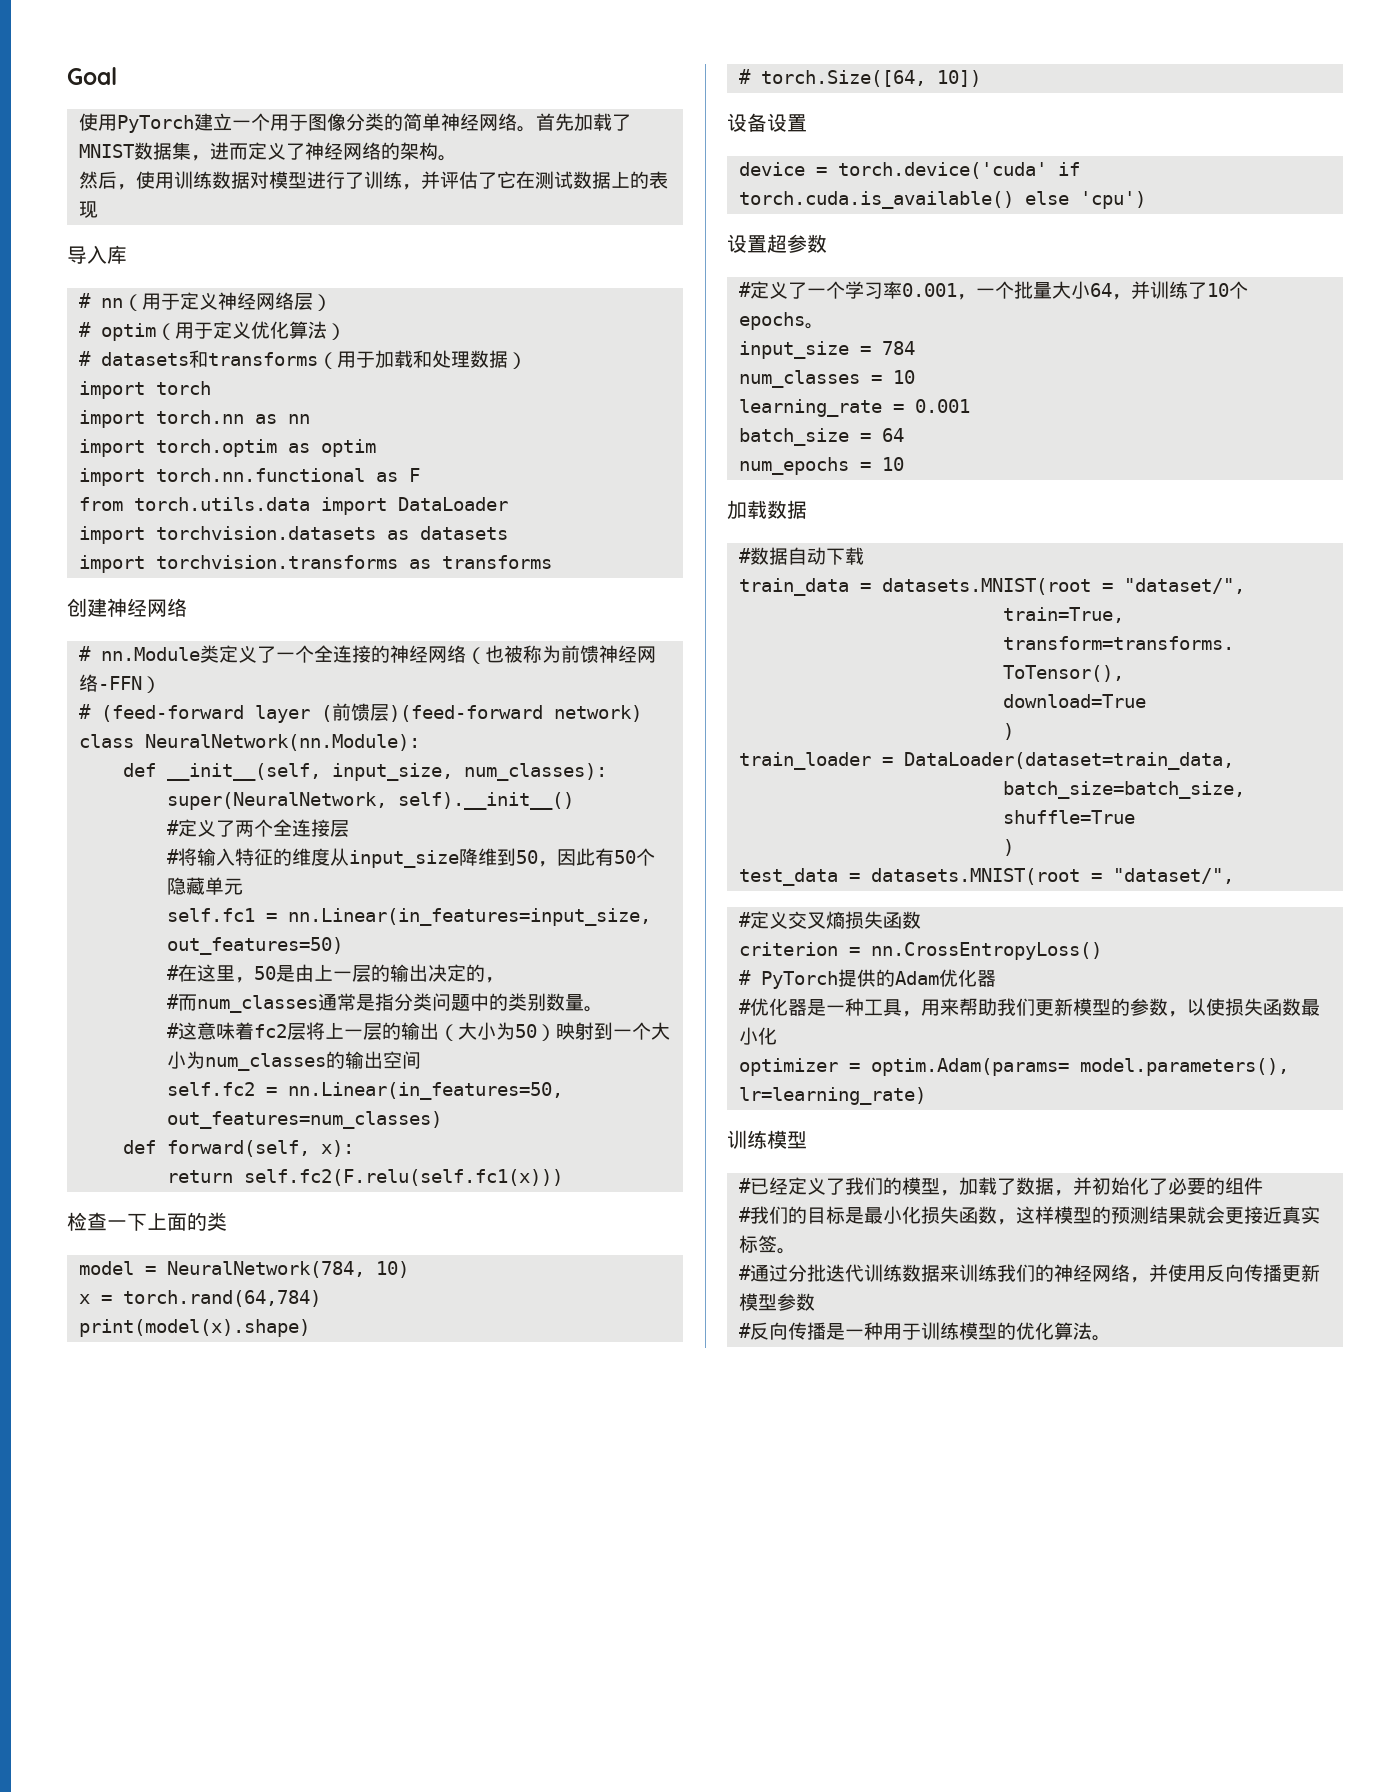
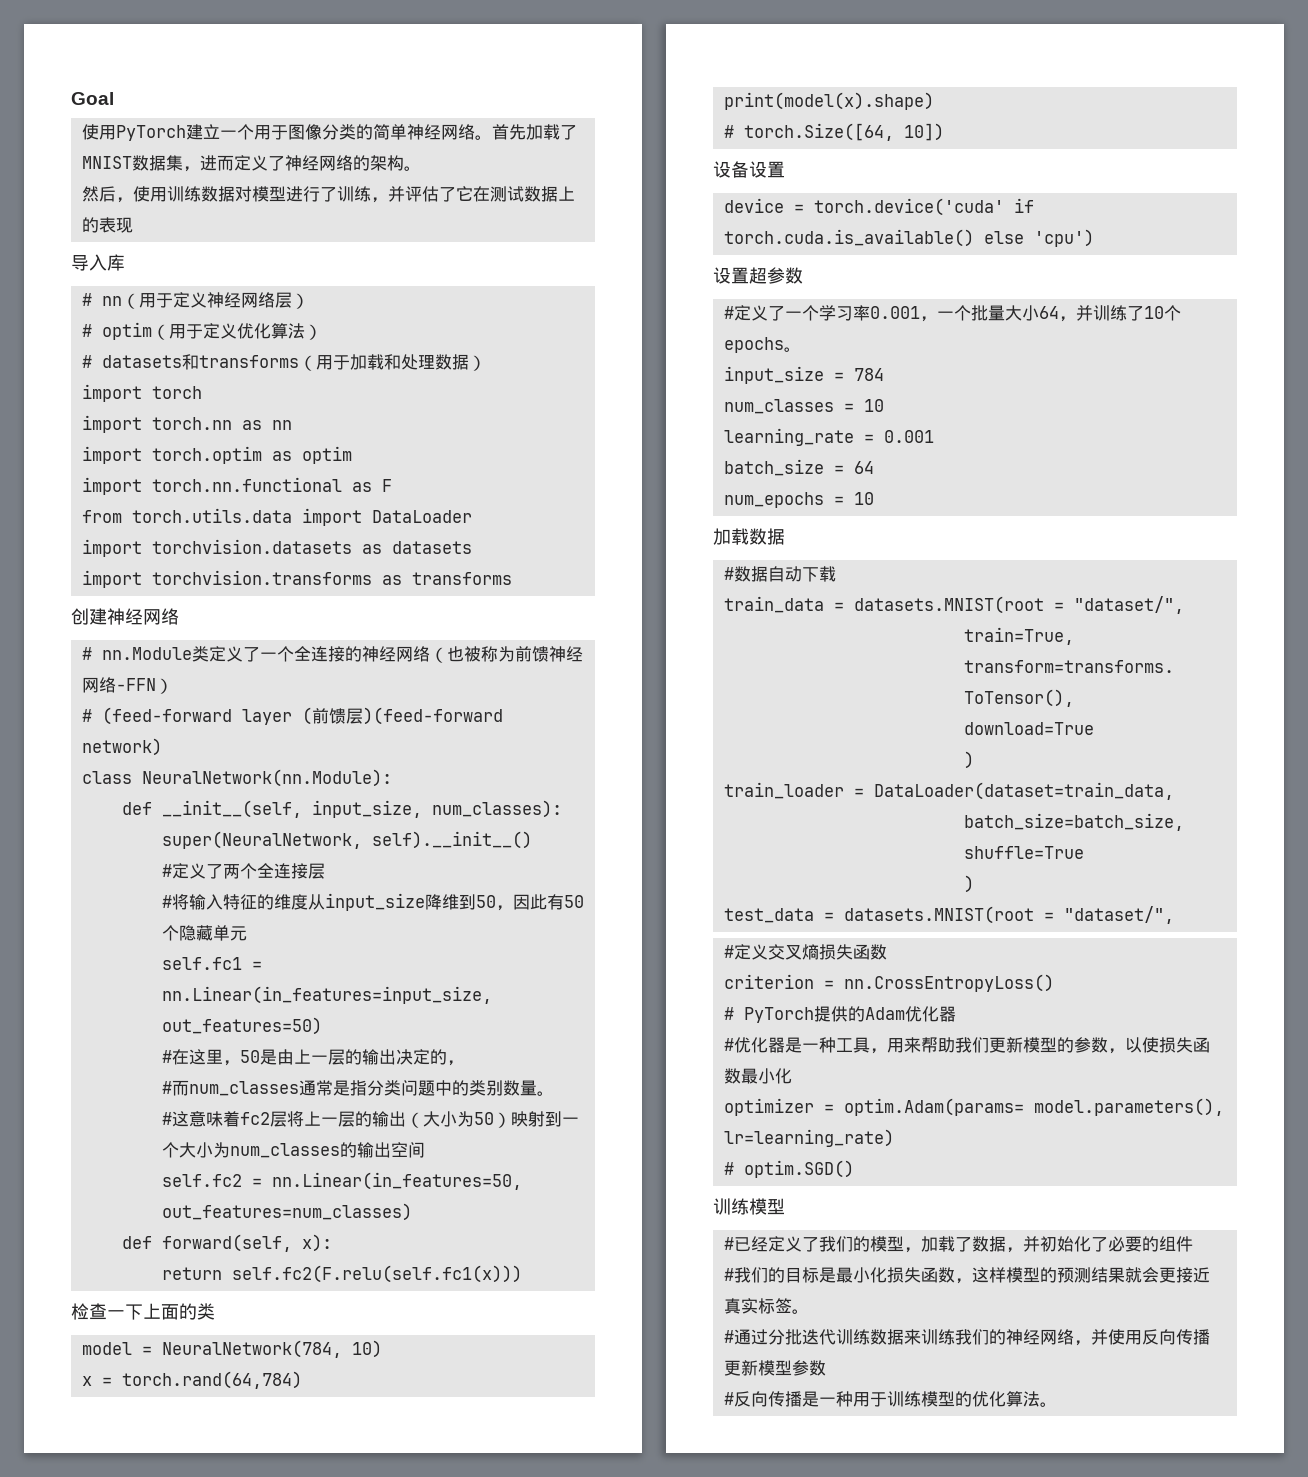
(926, 1096) none -> [723,1160,854,1178] // # optim.SGD()

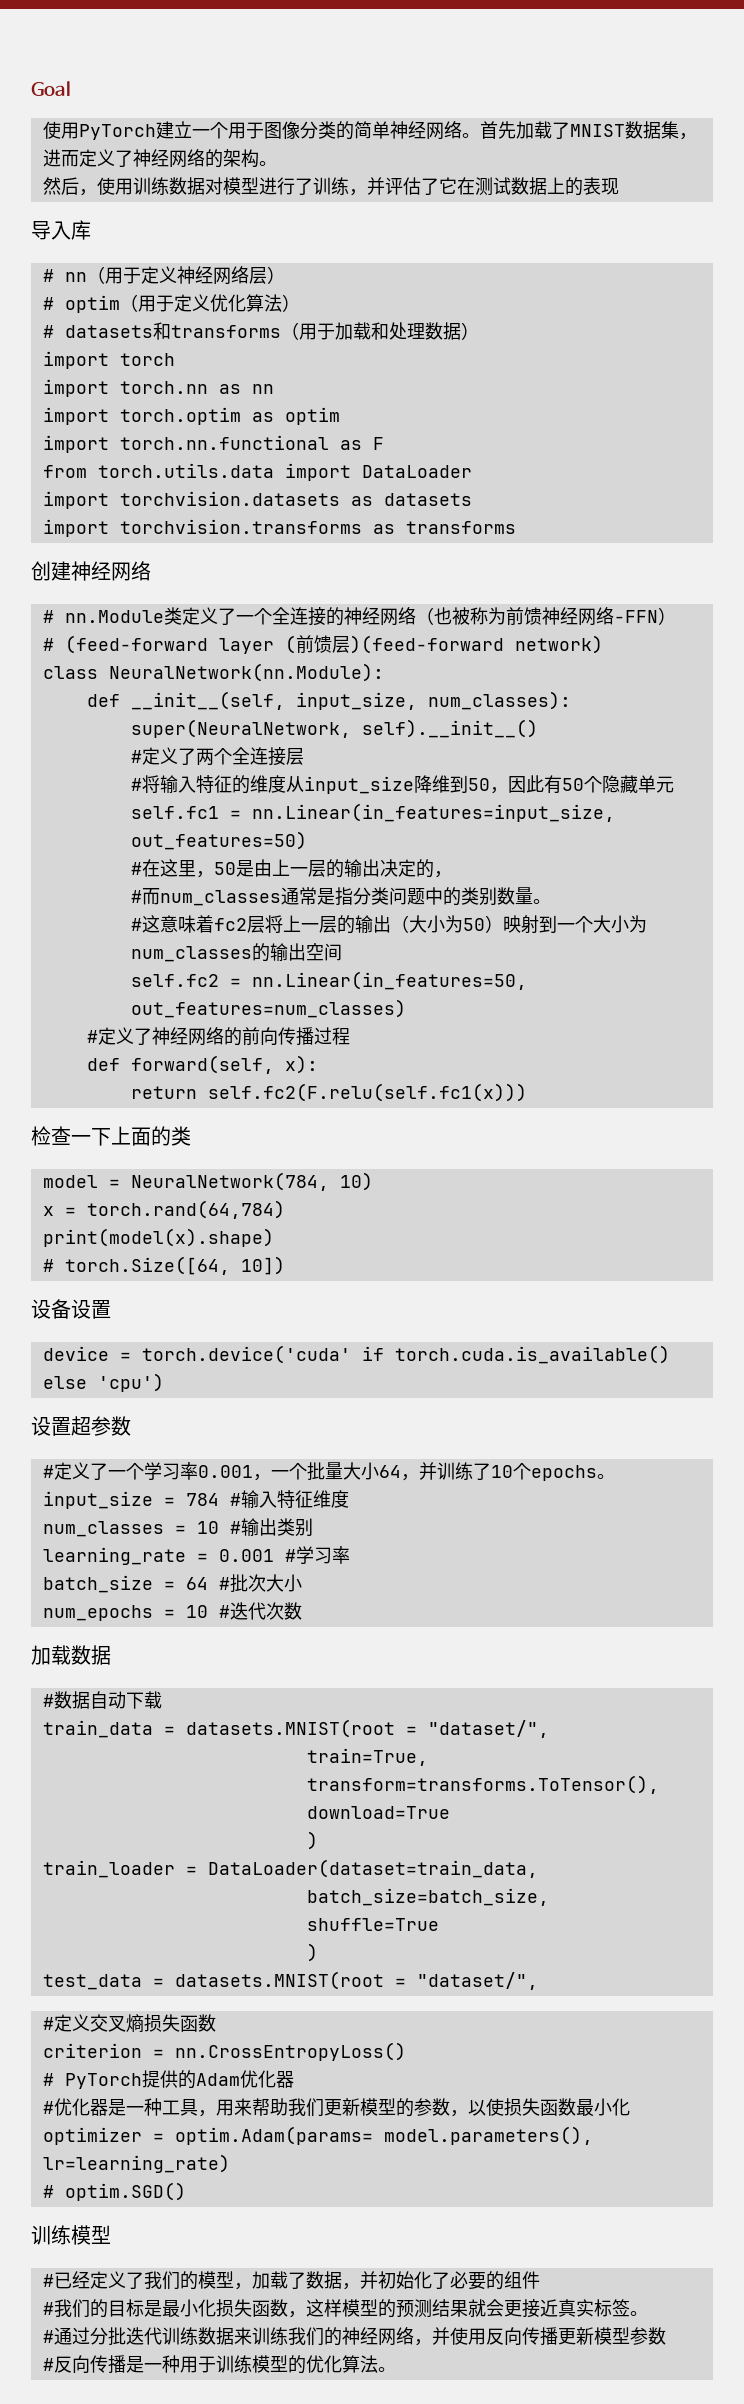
(412, 1212) none -> [87,1027,350,1046] // #定义了神经网络的前向传播过程
(884, 374) none -> [230,1490,349,1509] #输入特征维度
(884, 405) none -> [230,1518,313,1537] #输出类别
(934, 436) none -> [285,1546,350,1564] #学习率
(874, 467) none -> [219,1574,302,1593] #批次大小
(874, 498) none -> [219,1602,302,1620] #迭代次数

